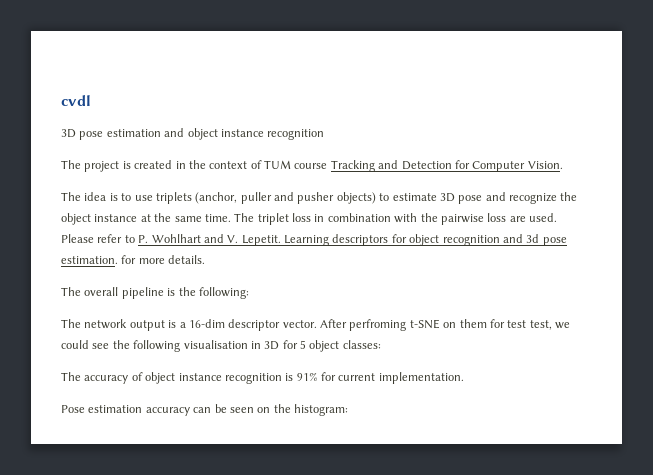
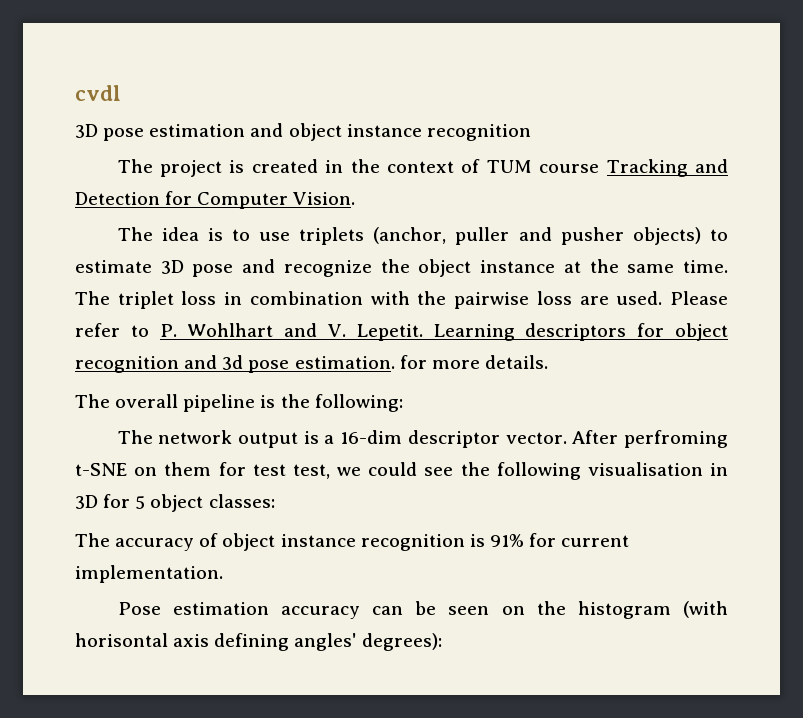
[294,404,348,416] histogram: -> [577,601,729,619] [75,633,442,651] histogram (with horisontal axis defining angles' degrees):

